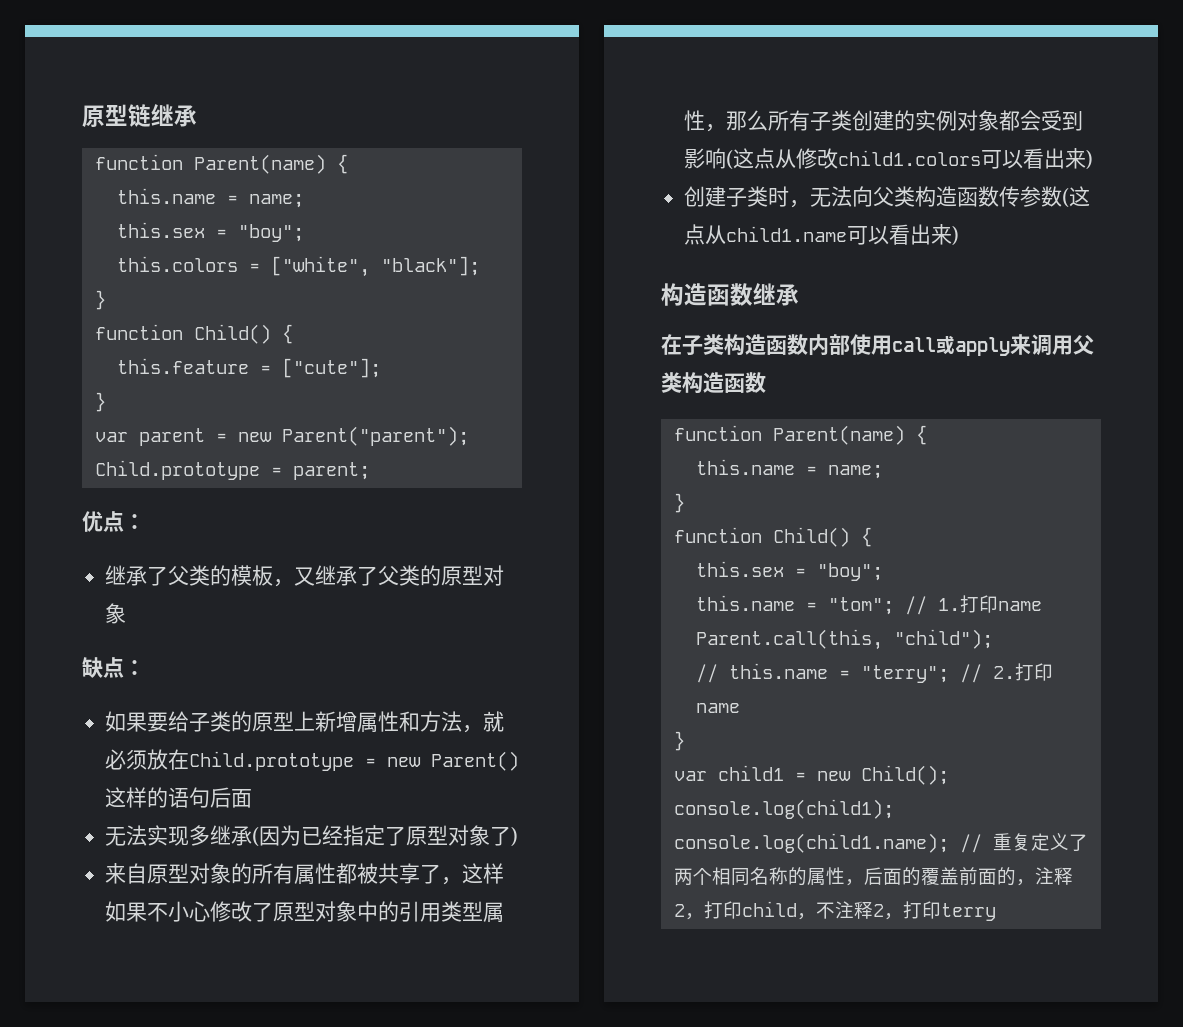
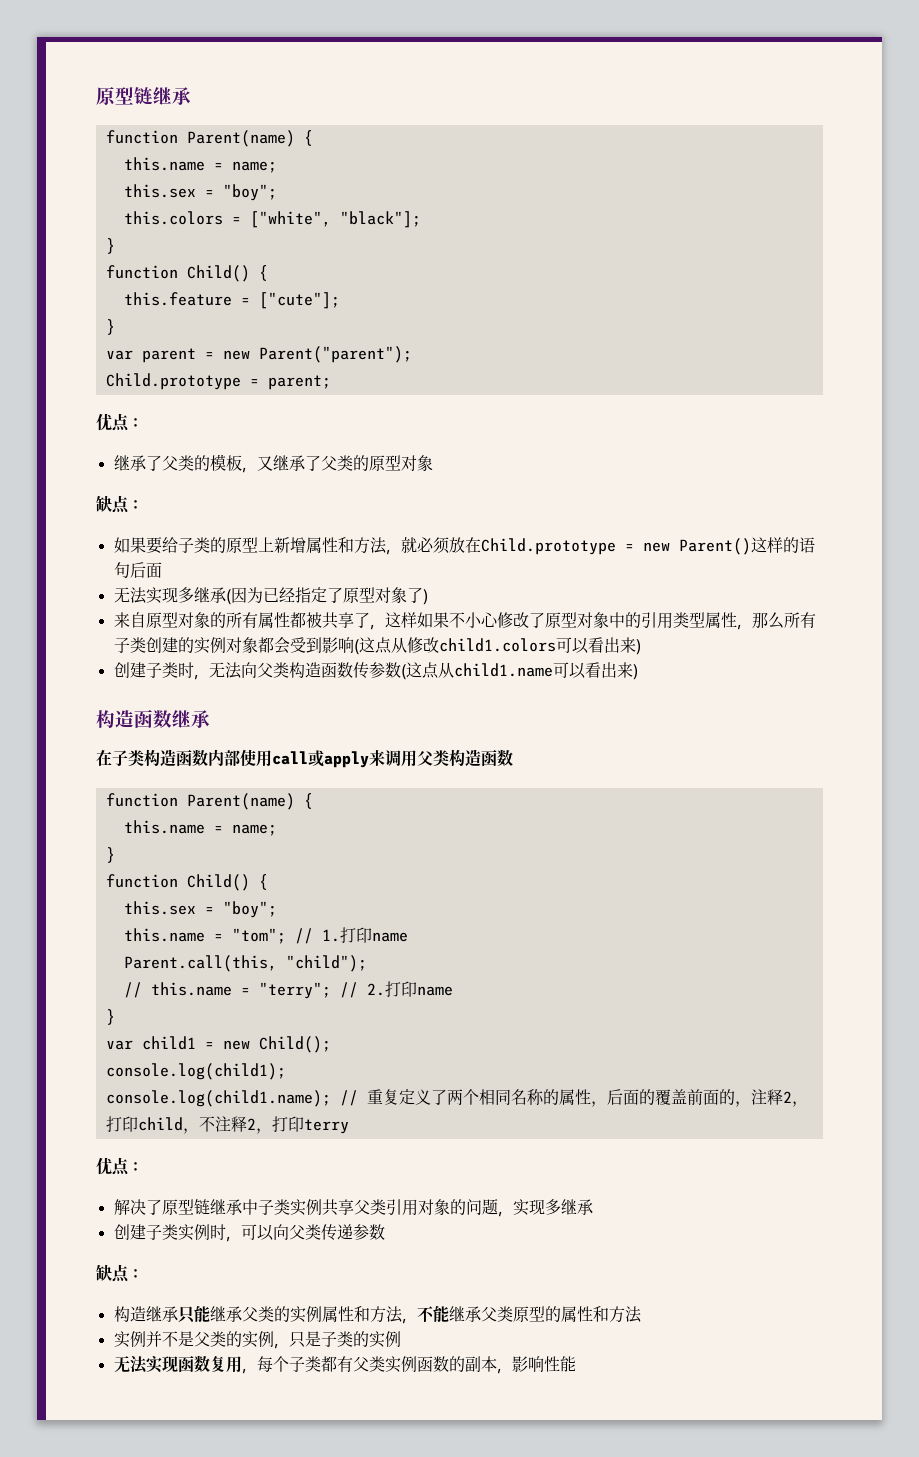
(996, 912) none -> [96,1157,143,1175] [113,1199,593,1217] [113,1224,385,1242] [96,1264,143,1282] [113,1306,642,1324] [113,1331,401,1349] [113,1355,576,1374] // 优点： // 解决了原型链继承中子类实例共享父类引用对象的问题，实现多继承 // 创建子类实例时，可以向父类传递参数 // 缺点： // 构造继承只能继承父类的实例属性和方法，不能继承父类原型的属性和方法 // 实例并不是父类的实例，只是子类的实例 // 无法实现函数复用，每个子类都有父类实例函数的副本，影响性能

